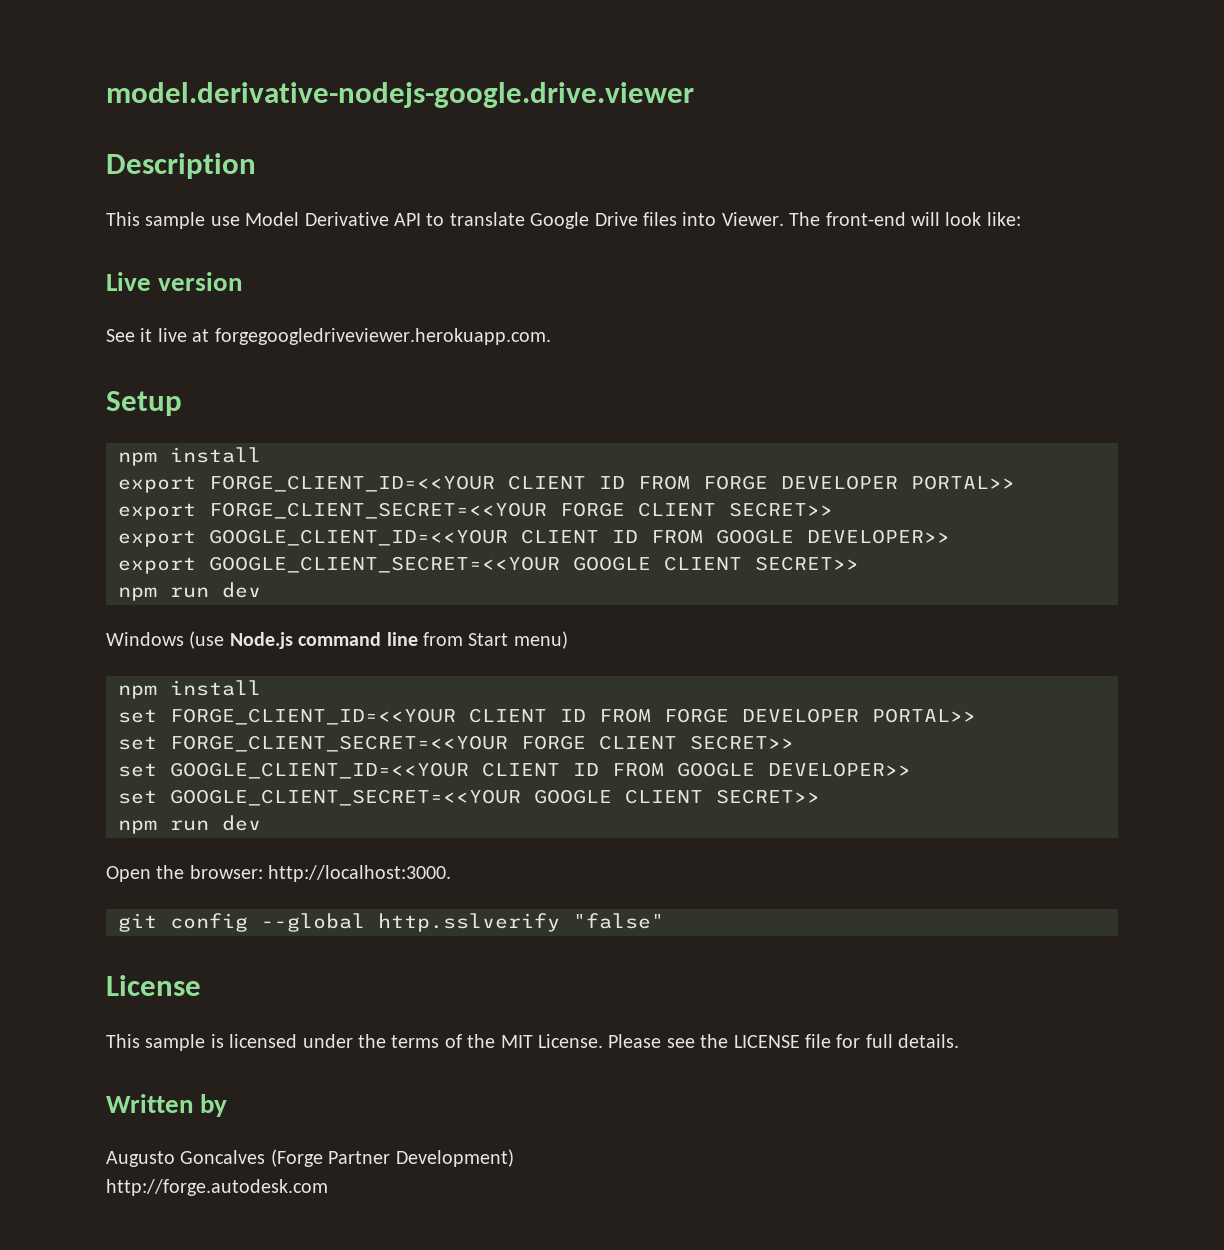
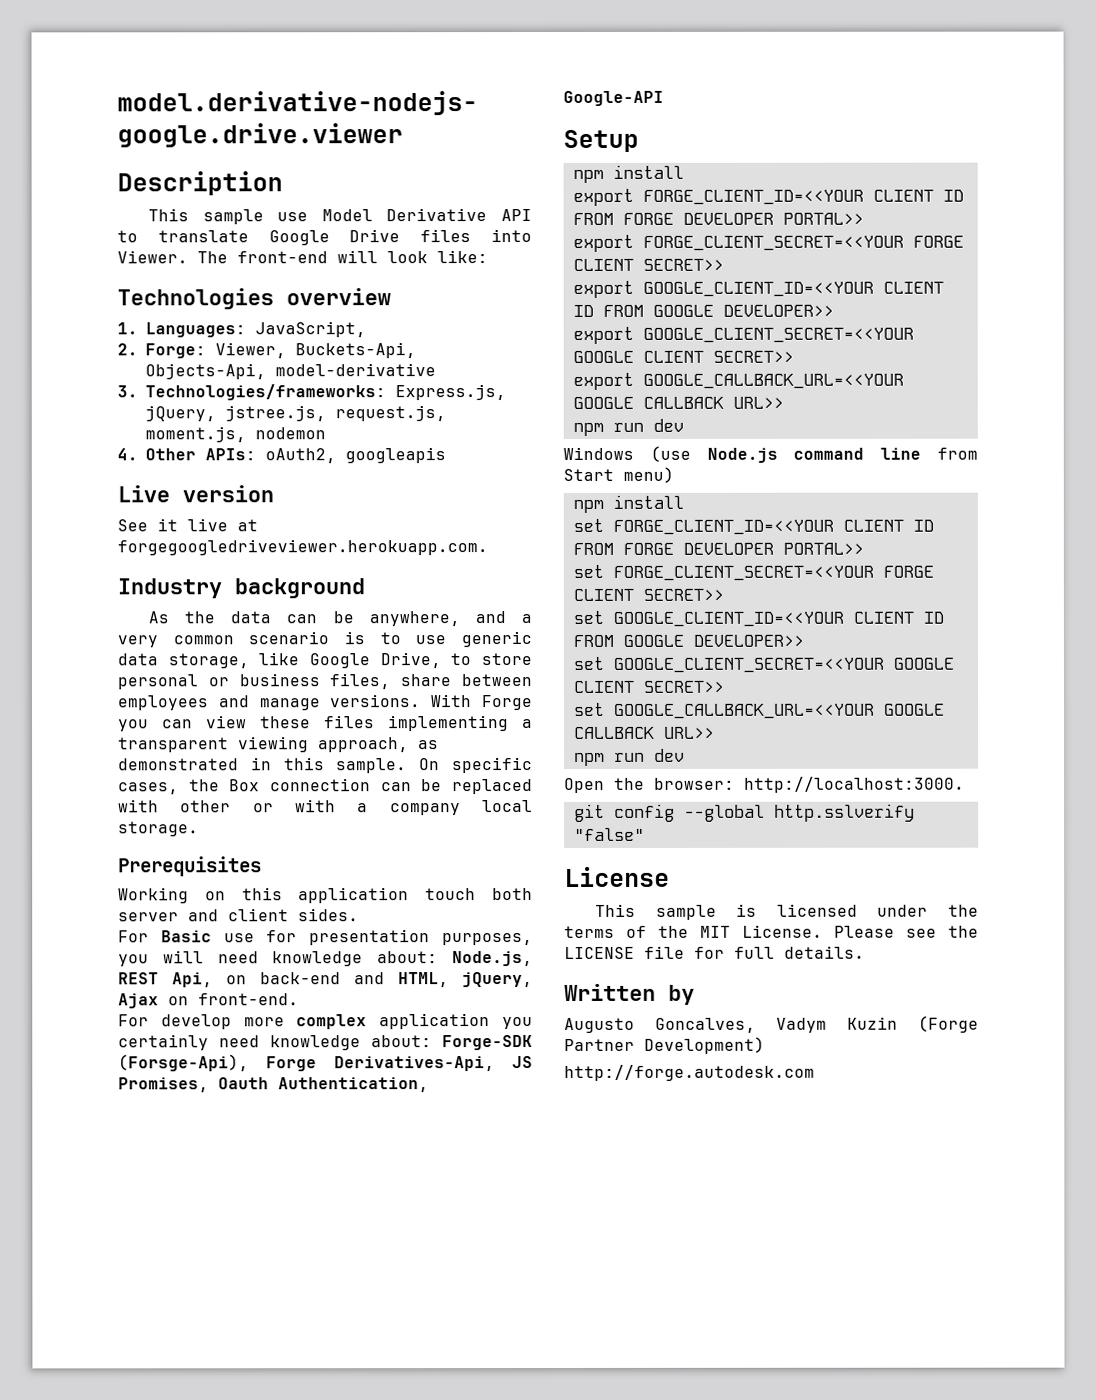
(1021, 219) none -> [117,288,391,310] [117,321,366,338] [117,342,416,359] [145,363,436,380] [117,384,506,401] [145,405,446,422] [145,426,326,443] [117,447,446,464] // Technologies overview // 1. Languages: JavaScript, // 2. Forge: Viewer, Buckets-Api, Objects-Api, model-derivative // 3. Technologies/frameworks: Express.js, jQuery, jstree.js, request.js, moment.js, nodemon // 4. Other APIs: oAuth2, googleapis
(551, 336) none -> [117,578,365,599] [148,611,532,627] [117,631,532,648] [117,652,532,669] [117,673,532,690] [117,694,533,711] [118,715,533,732] [118,736,439,753] [118,757,533,774] [118,778,533,795] [118,799,533,816] [118,821,199,837] [118,856,262,877] [118,887,533,904] [118,908,359,922] [118,929,533,946] [118,950,533,967] [118,972,533,988] [118,993,299,1009] [118,1013,533,1030] [118,1034,533,1051] [118,1054,533,1072] [118,1077,429,1093] [563,90,664,106] // Industry background // As the data can be anywhere, and a very common scenario is to use generic data storage, like Google Drive, to store personal or business files, share between employees and manage versions. With Forge you can view these files implementing a transparent viewing approach, as demonstrated in this sample. On specific cases, the Box connection can be replaced with other or with a company local storage. // Prerequisites // Working on this application touch both server and client sides. // For Basic use for presentation purposes, you will need knowledge about: Node.js, REST Api, on back-end and HTML, jQuery, Ajax on front-end. // For develop more complex application you certainly need knowledge about: Forge-SDK (Forsge-Api), Forge Derivatives-Api, JS Promises, Oauth Authentication, Google-API
(859, 563) none -> [572,372,904,390] [572,396,784,409] // export GOOGLE_CALLBACK_URL=<<YOUR GOOGLE CALLBACK URL>>
(820, 796) none -> [573,702,945,719] [573,726,715,739] // set GOOGLE_CALLBACK_URL=<<YOUR GOOGLE CALLBACK URL>>
[180,1150,266,1164] Goncalves -> [655,1016,898,1033] Goncalves, Vadym Kuzin

